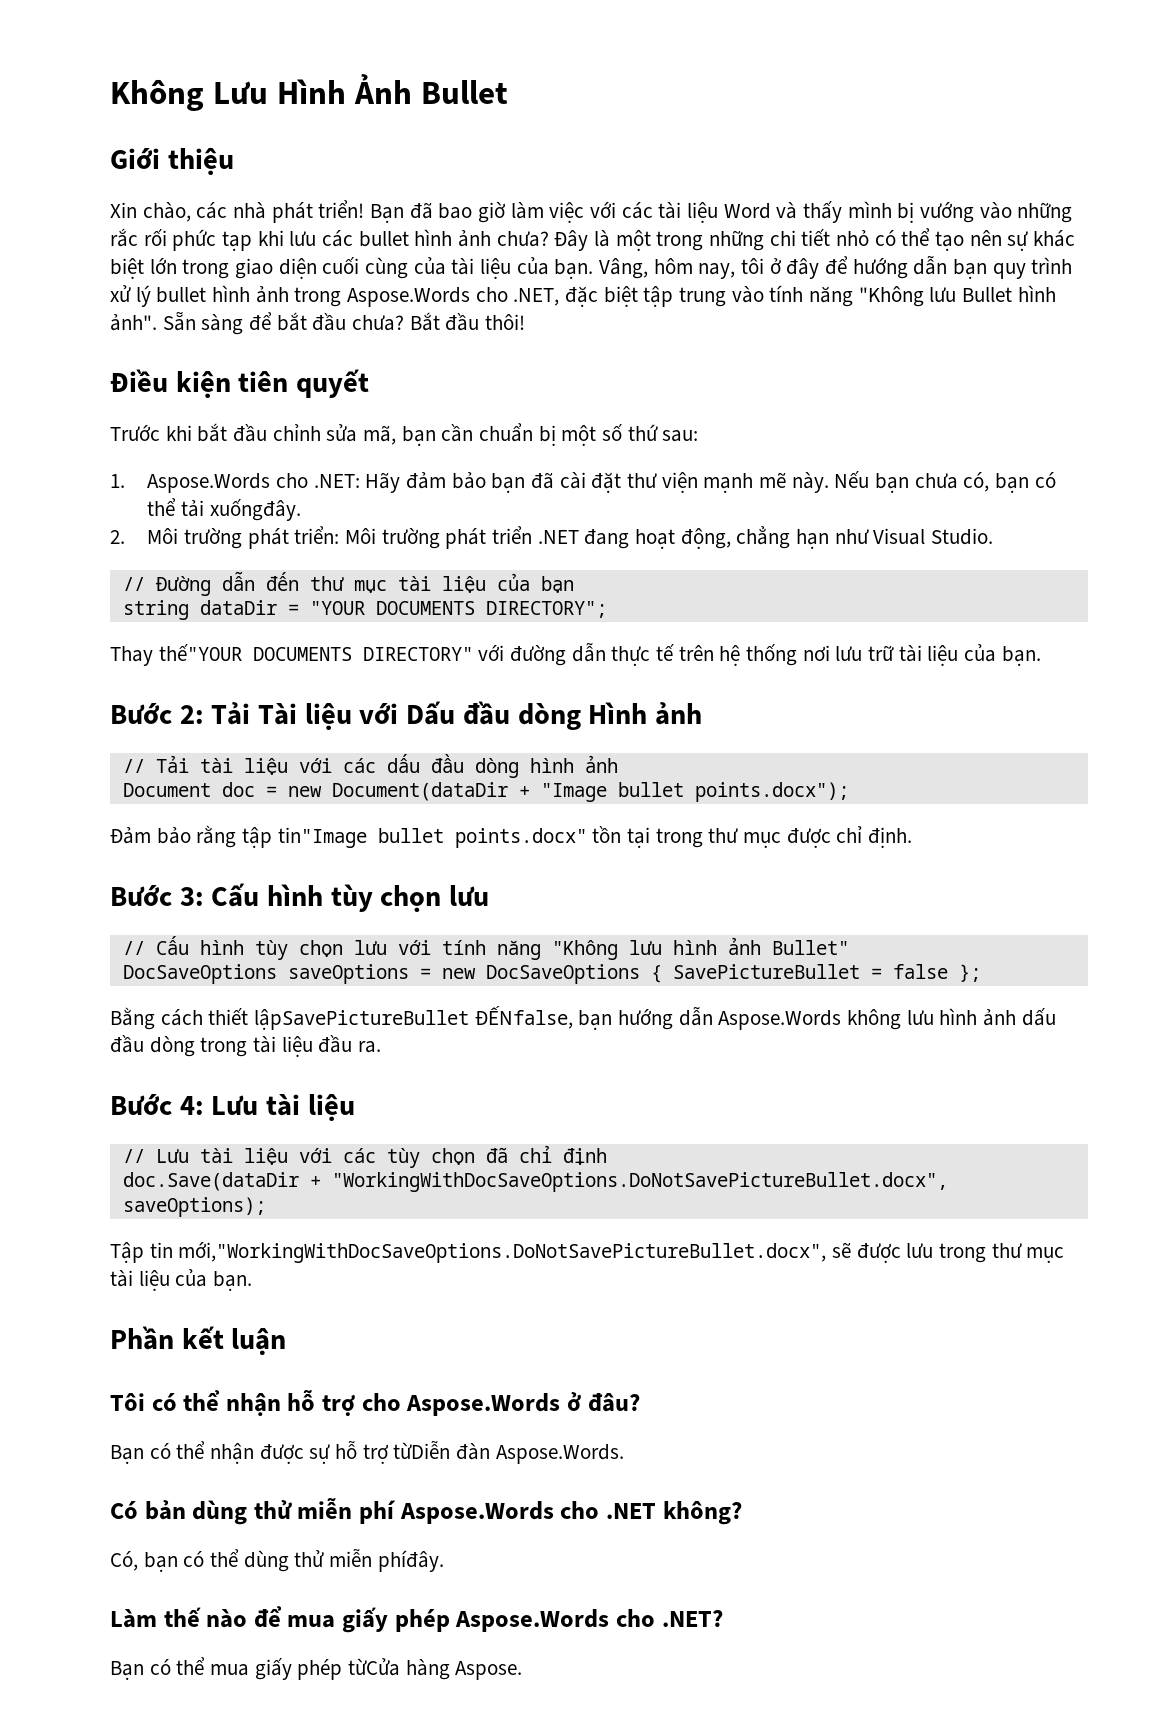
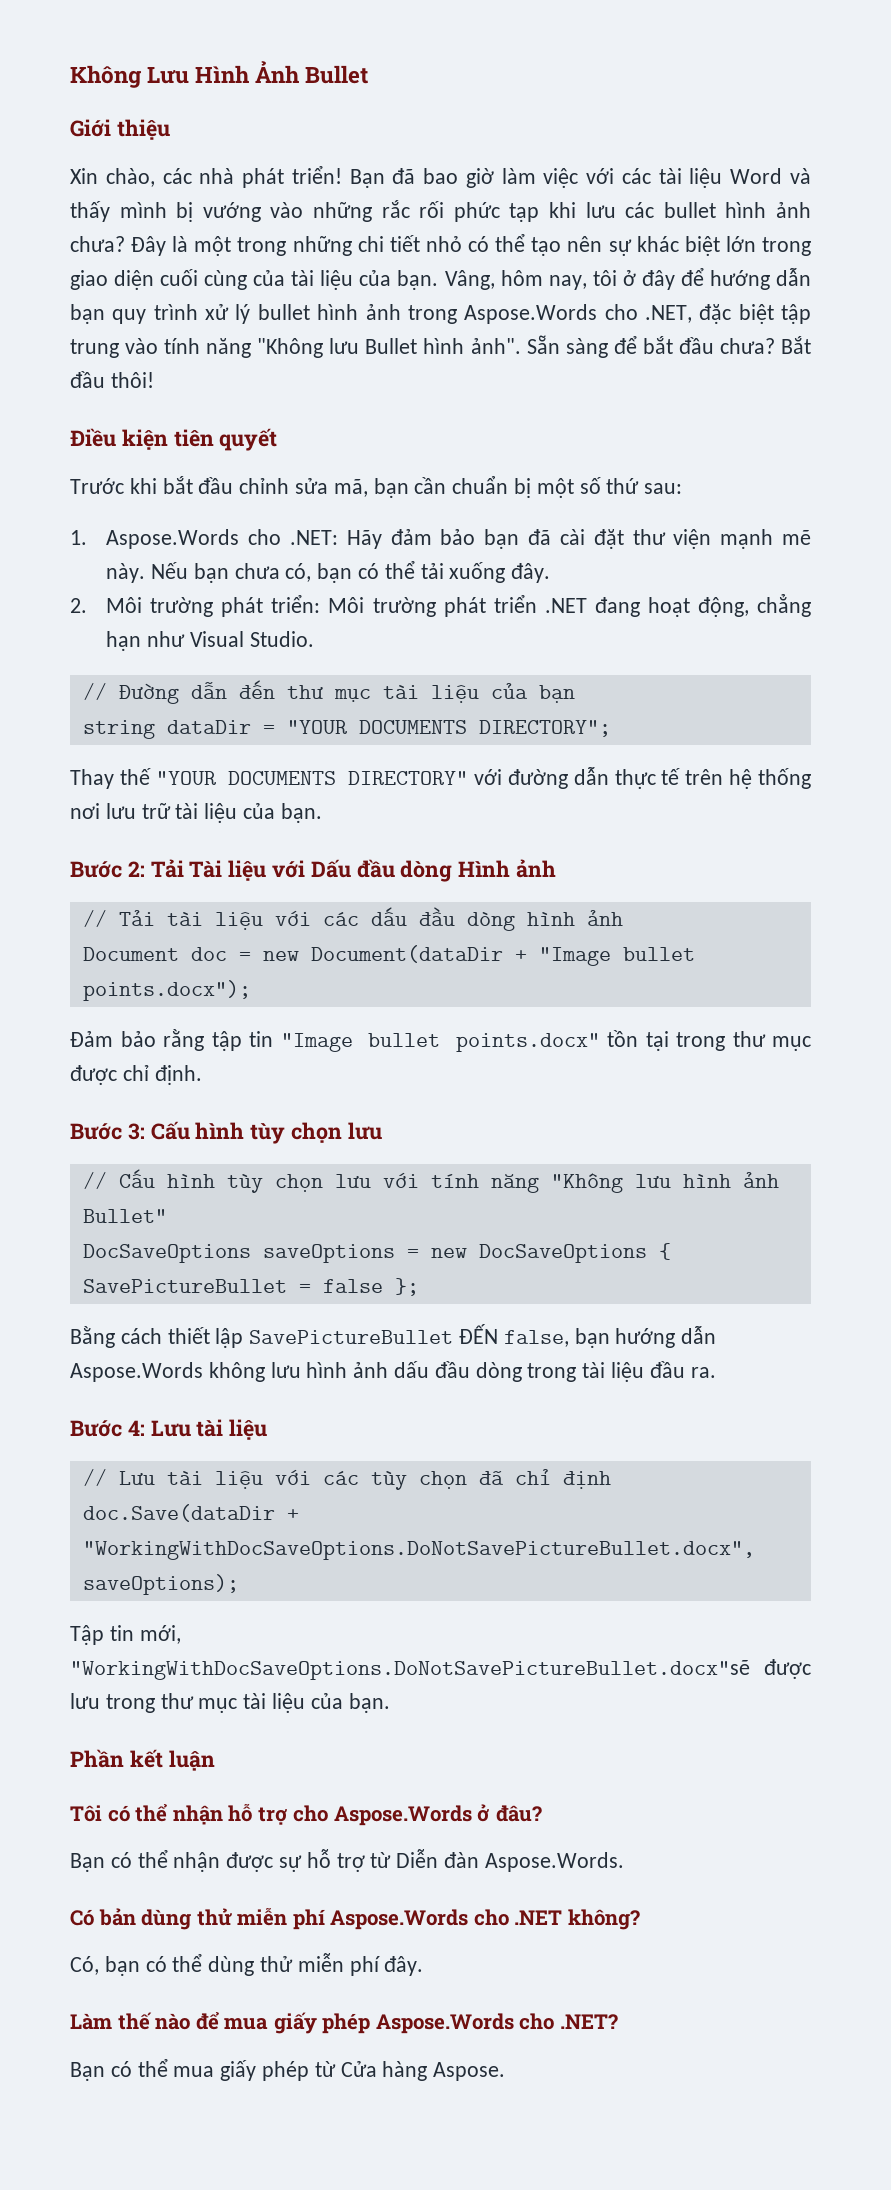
[209,499,301,521] xuốngđây. -> [449,562,551,583] xuống đây.
[158,644,242,661] thế"YOUR -> [119,768,216,785] thế "YOUR
[277,827,367,848] tin"Image -> [248,1031,353,1052] tin "Image
[254,1006,573,1030] lậpSavePictureBullet ĐẾNfalse, -> [215,1324,569,1348] lập SavePictureBullet ĐẾN false,
[178,1242,852,1263] mới,"WorkingWithDocSaveOptions.DoNotSavePictureBullet.docx", sẽ -> [139,1625,181,1644] [70,1660,750,1680] mới, "WorkingWithDocSaveOptions.DoNotSavePictureBullet.docx"sẽ
[393,1441,451,1459] từDiễn -> [370,1849,439,1868] từ Diễn
[377,1550,444,1572] phíđây. -> [349,1956,424,1976] phí đây.
[348,1658,401,1676] từCửa -> [314,2061,377,2077] từ Cửa

